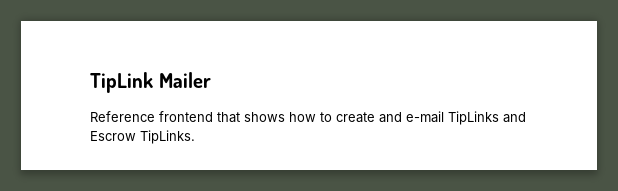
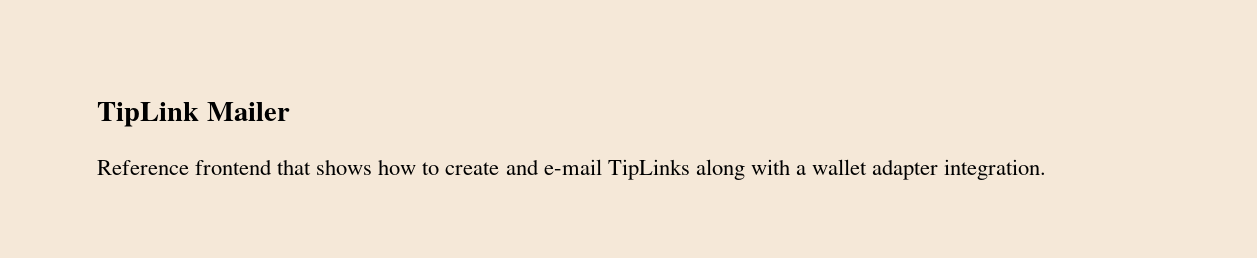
[503,112,526,123] [90,130,195,144] and Escrow TipLinks. -> [695,159,1047,180] along with a wallet adapter integration.

